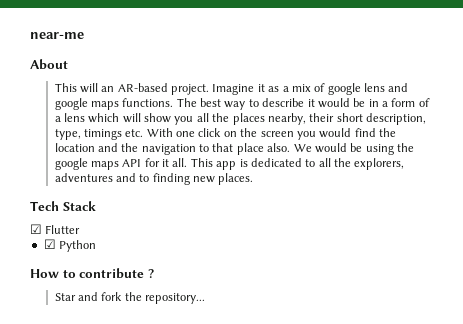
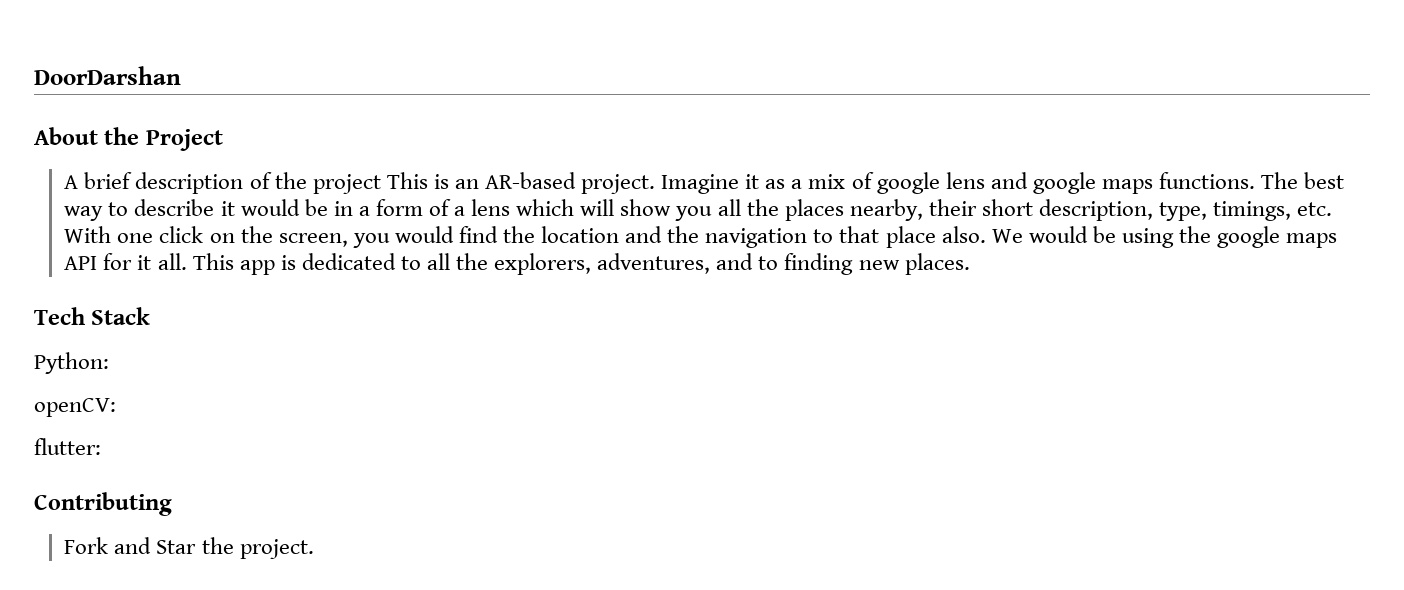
[30,32,84,39] near-me -> [34,66,181,85] DoorDarshan
[54,83,98,93] // This will -> [104,127,223,151] [64,172,449,194] the Project // A brief description of the project This is
[83,129,122,140] timings -> [1213,201,1292,221] timings,
[260,131,294,137] screen -> [278,233,348,247] screen,
[54,173,113,182] adventures -> [597,253,711,274] adventures,
[30,224,81,234] [43,239,97,252] [30,268,154,279] [54,292,206,304] ☑ Flutter // ☑ Python // How to contribute ? // Star and fork the repository... -> [34,352,109,374] [34,398,116,417] [34,438,101,455] [34,492,172,516] [64,537,314,559] Python: // openCV: // flutter: // Contributing // Fork and Star the project.

